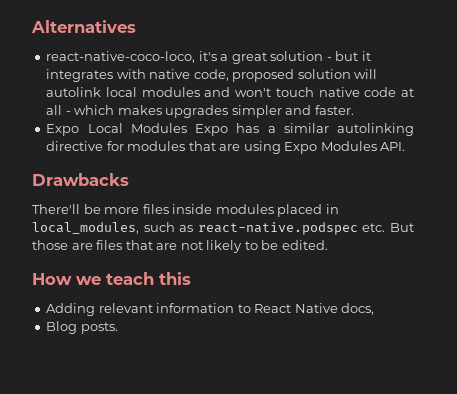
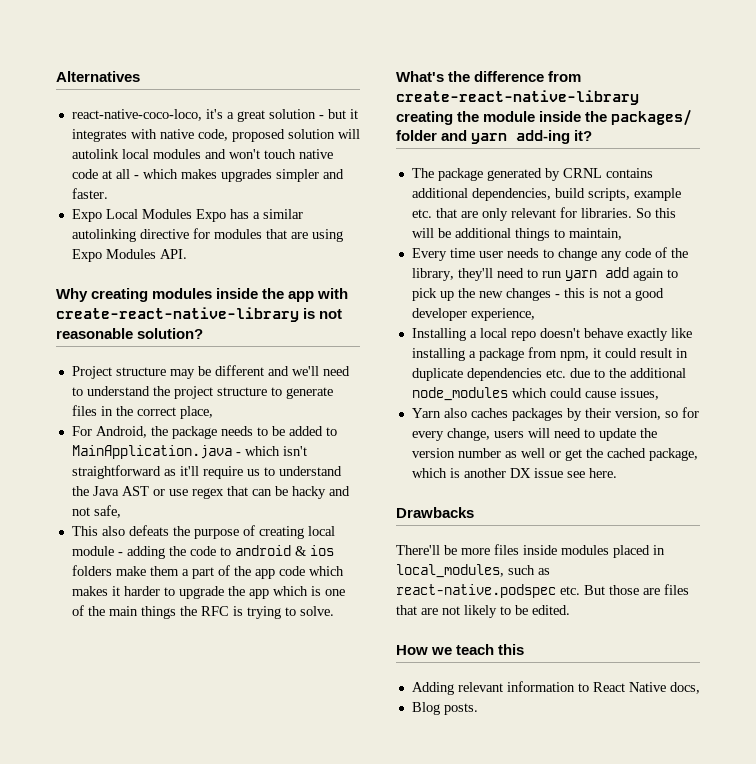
(406, 146) none -> [56,288,349,302] [56,307,343,322] [56,328,204,339] [71,365,350,379] [71,386,333,399] [71,405,213,419] [71,426,337,439] [71,445,307,459] [71,465,342,479] [71,486,350,499] [71,505,121,518] [71,525,335,539] [71,545,334,559] [71,565,344,579] [71,586,345,599] [71,605,334,619] [396,71,582,82] [396,90,639,105] [396,109,693,126] [396,130,593,144] [411,168,653,181] [411,188,681,201] [411,207,676,221] [411,228,622,241] [411,247,688,261] [411,267,678,281] [411,288,664,301] [411,308,535,321] [411,328,692,341] [411,347,688,361] [411,368,686,381] [411,387,659,401] [411,407,699,421] [411,428,657,441] [411,448,698,461] [411,468,617,478] // Why creating modules inside the app with create-react-native-library is not reasonable solution? // Project structure may be different and we'll need to understand the project structure to generate files in the correct place, // For Android, the package needs to be added to MainApplication.java - which isn't straightforward as it'll require us to understand the Java AST or use regex that can be hacky and not safe, // This also defeats the purpose of creating local module - adding the code to android & ios folders make them a part of the app code which makes it harder to upgrade the app which is one of the main things the RFC is trying to solve. // What's the difference from create-react-native-library creating the module inside the packages/ folder and yarn add-ing it? // The package generated by CRNL contains additional dependencies, build scripts, example etc. that are only relevant for libraries. So this will be additional things to maintain, // Every time user needs to change any code of the library, they'll need to run yarn add again to pick up the new changes - this is not a good developer experience, // Installing a local repo doesn't behave exactly like installing a package from npm, it could result in duplicate dependencies etc. due to the additional node_modules which could cause issues, // Yarn also caches packages by their version, so for every change, users will need to update the version number as well or get the cached package, which is another DX issue see here.

